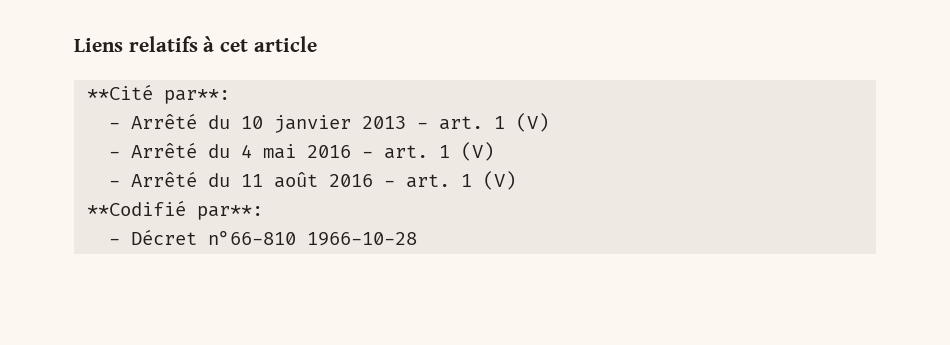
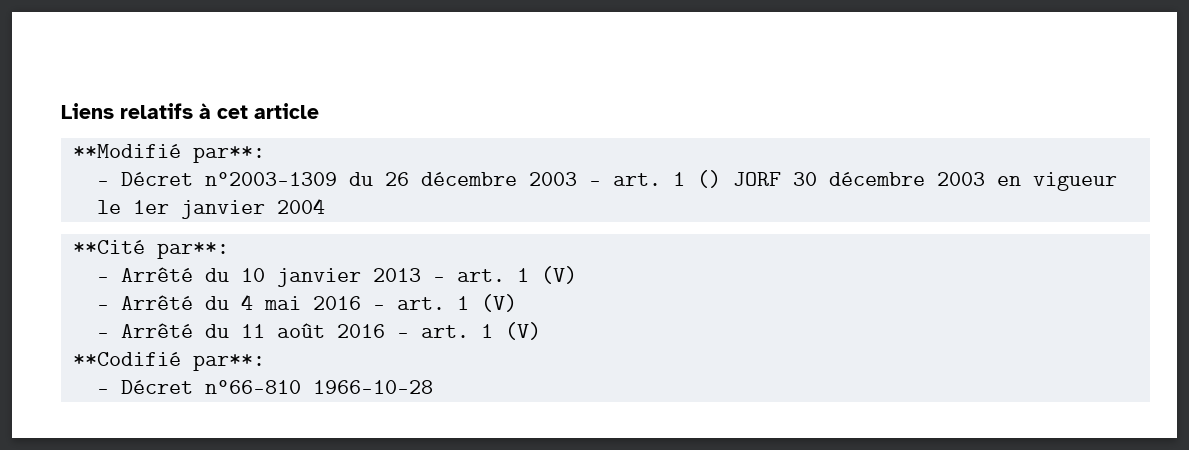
(317, 44) none -> [73,144,266,163] [97,170,1118,191] [97,198,326,219] // **Modifié par**: // - Décret n°2003-1309 du 26 décembre 2003 - art. 1 () JORF 30 décembre 2003 en vigueur le 1er janvier 2004

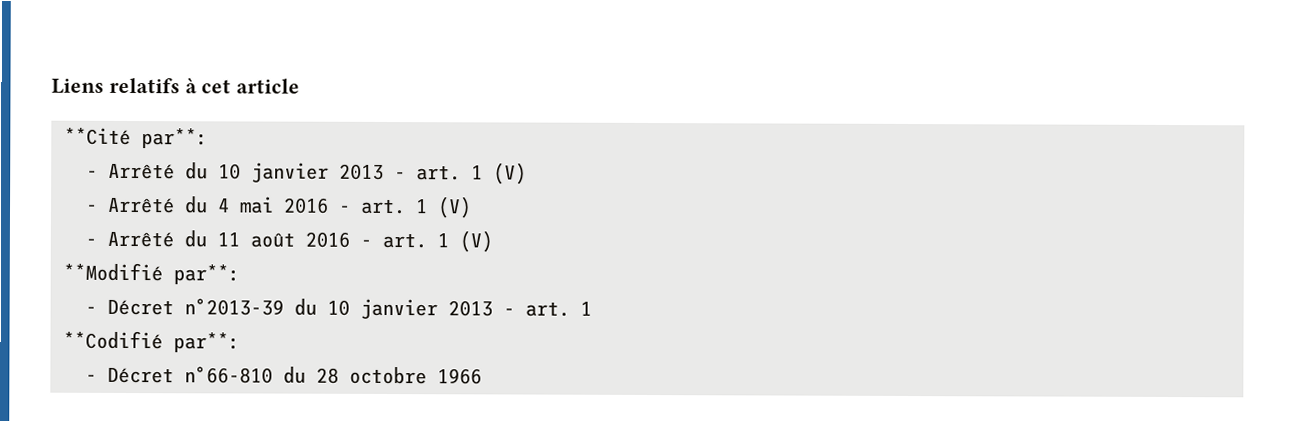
[73,144,266,163] [97,170,1118,191] [97,198,326,219] // **Modifié par**: // - Décret n°2003-1309 du 26 décembre 2003 - art. 1 () JORF 30 décembre 2003 en vigueur le 1er janvier 2004 -> (301, 86) none
(542, 331) none -> [62,262,240,285] [84,298,592,320] // **Modifié par**: // - Décret n°2013-39 du 10 janvier 2013 - art. 1
[313,380,434,394] 1966-10-28 -> [282,366,482,385] du 28 octobre 1966

